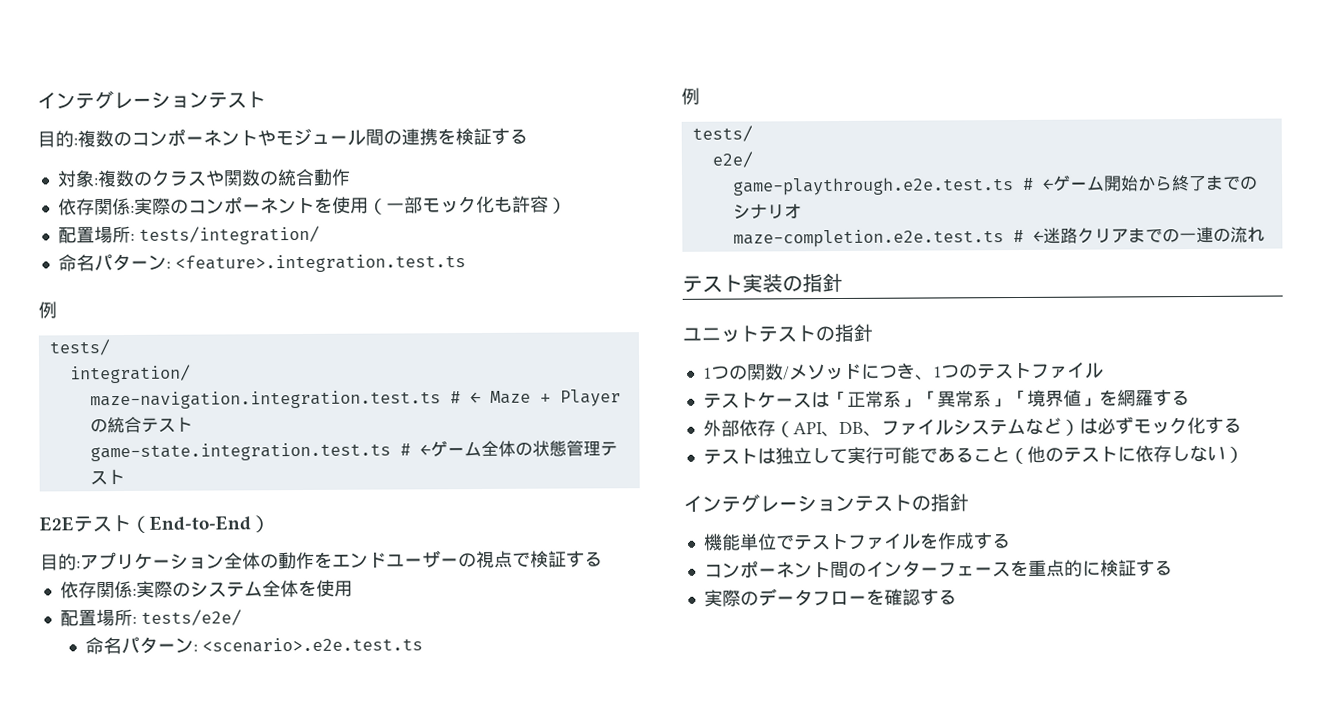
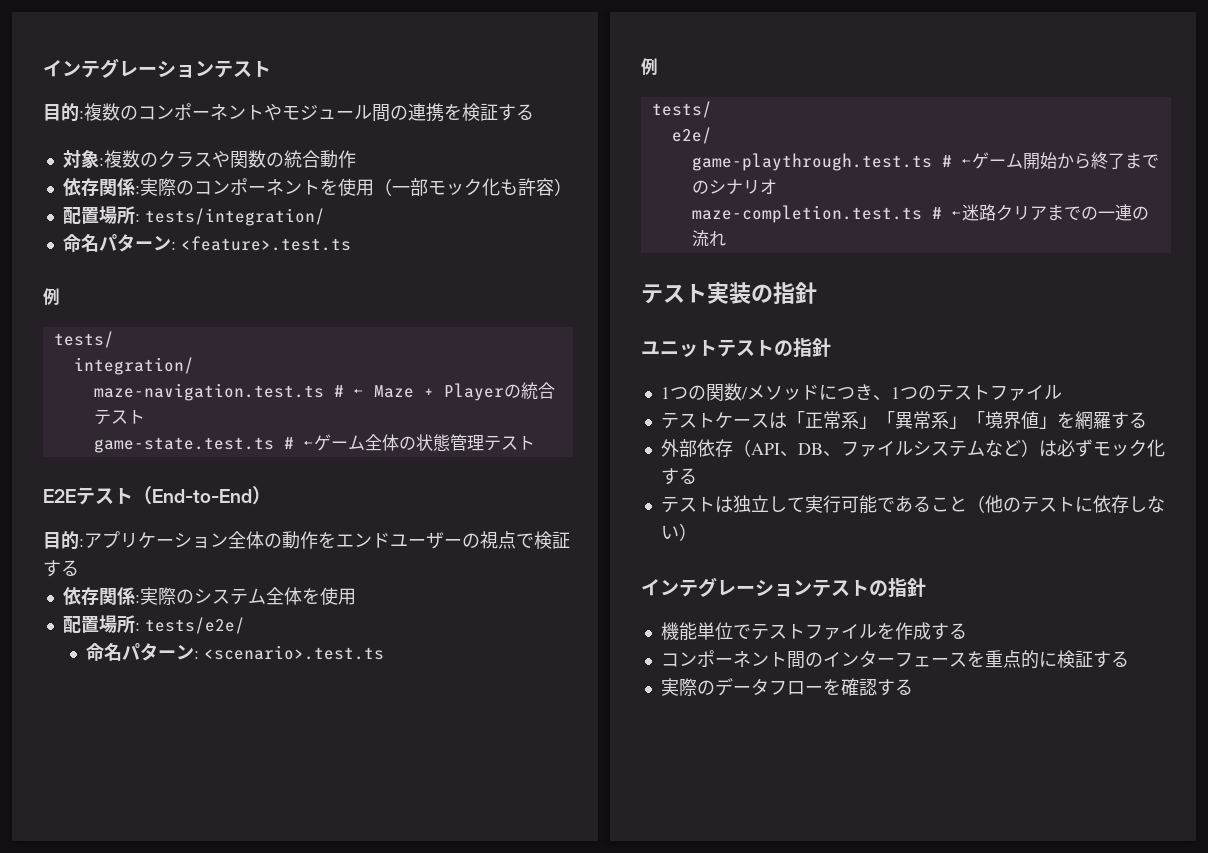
[174,254,466,273] <feature>.integration.test.ts -> [180,236,351,251] <feature>.test.ts
[89,390,441,410] maze-navigation.integration.test.ts -> [93,383,324,401] maze-navigation.test.ts
[89,442,391,462] game-state.integration.test.ts -> [93,437,274,453] game-state.test.ts
[202,637,424,653] <scenario>.e2e.test.ts -> [203,645,384,660] <scenario>.test.ts
[732,177,1014,196] game-playthrough.e2e.test.ts -> [691,153,932,171] game-playthrough.test.ts
[732,229,1004,248] maze-completion.e2e.test.ts -> [691,205,922,223] maze-completion.test.ts

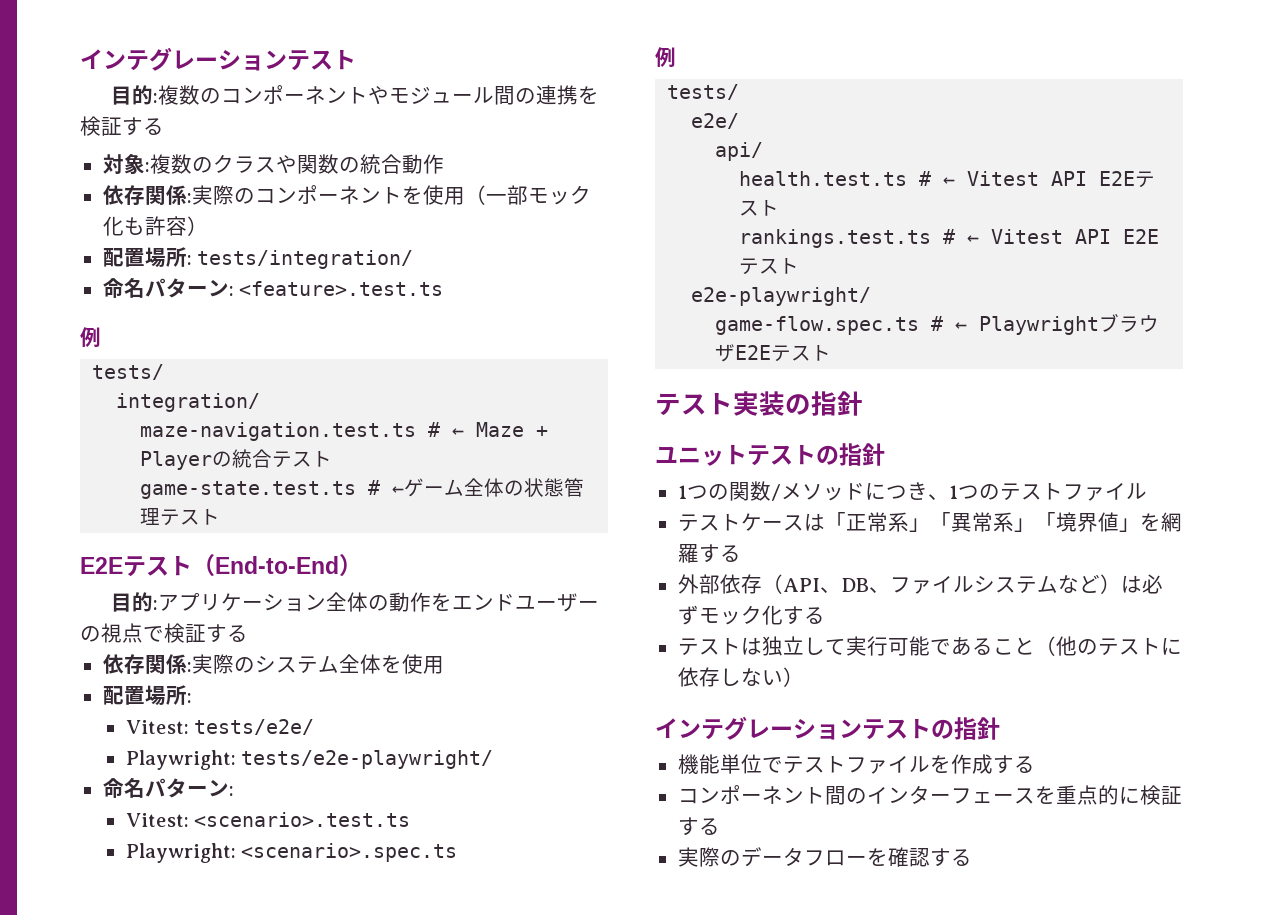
(140, 627) none -> [125,720,189,734] // Vitest:
[85,643,199,661] // 命名パターン: -> [125,750,494,770] [102,778,234,798] [125,813,189,827] // Playwright: tests/e2e-playwright/ // 命名パターン: // Vitest:
(384, 652) none -> [125,843,458,863] // Playwright: <scenario>.spec.ts
[691,152,1159,171] [691,179,777,195] [691,204,1149,223] [691,230,726,247] game-playthrough.test.ts # ←ゲーム開始から終了までのシナリオ // maze-completion.test.ts # ←迷路クリアまでの一連の流れ -> [715,142,764,161] [739,171,1156,188] [739,200,780,216] [739,229,1160,248] [739,258,800,275] [691,287,872,306] [715,313,1160,335] [715,344,832,362] api/ // health.test.ts # ← Vitest API E2Eテスト // rankings.test.ts # ← Vitest API E2Eテスト // e2e-playwright/ // game-flow.spec.ts # ← PlaywrightブラウザE2Eテスト

